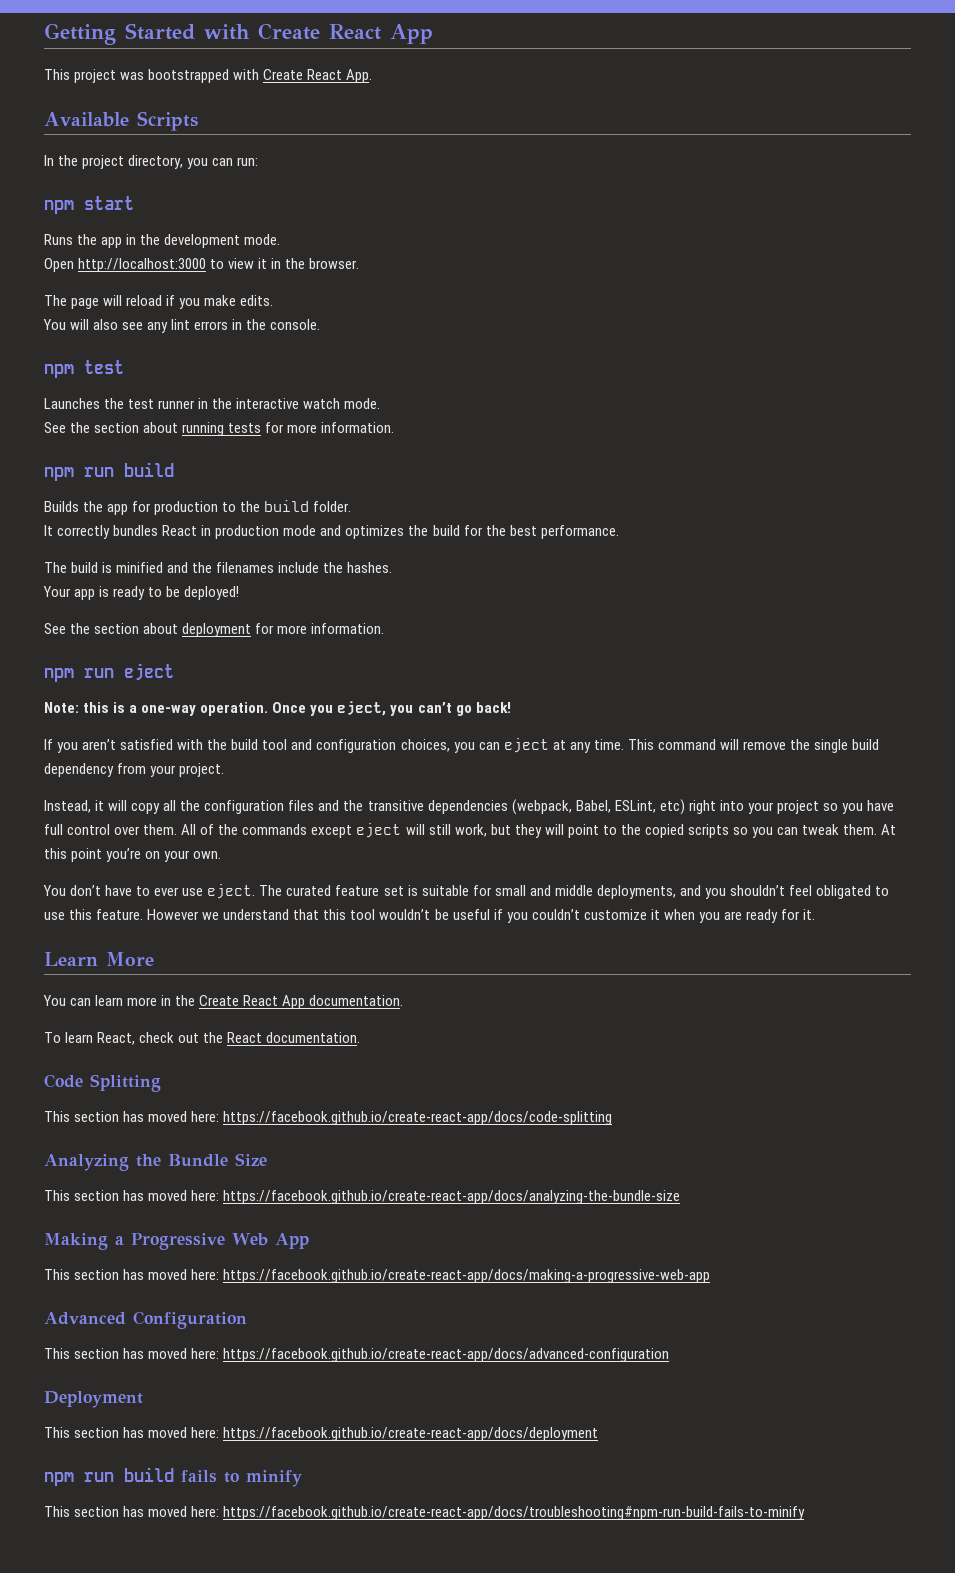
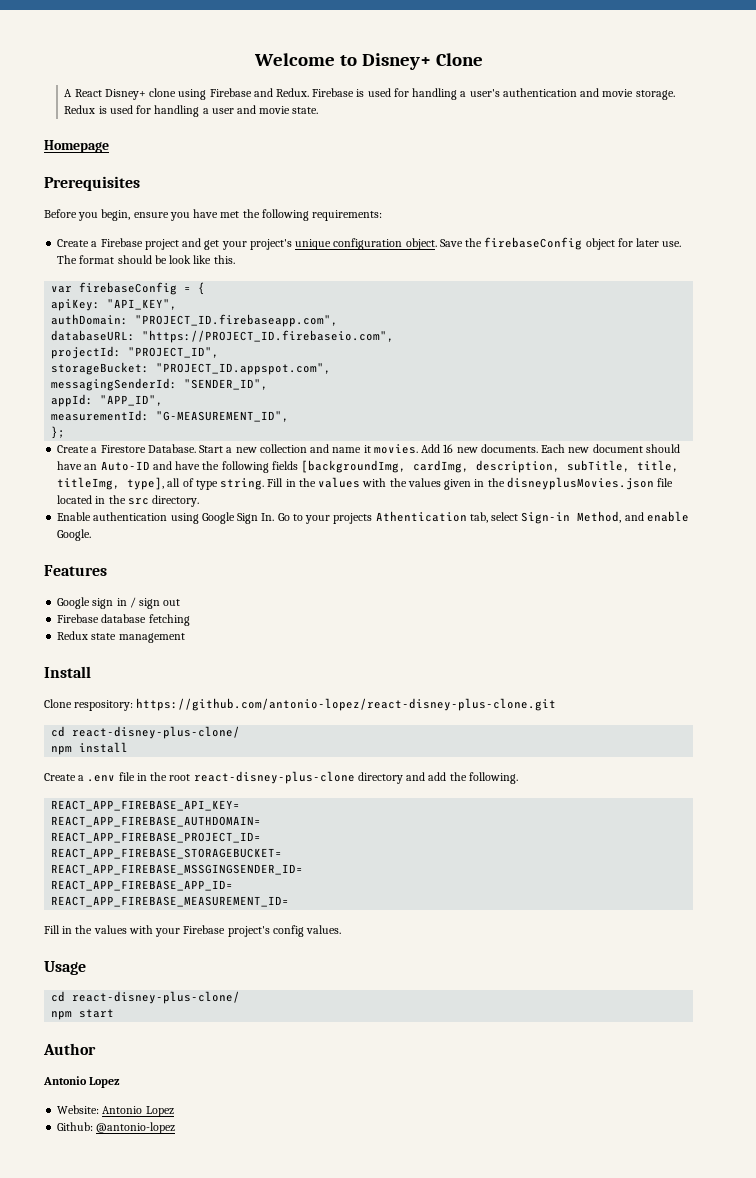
[44,23,433,45] [44,69,373,83] [44,111,198,131] [44,155,259,169] [44,196,134,214] [44,234,281,248] [44,258,360,272] [44,295,274,309] [43,319,321,333] [44,360,124,378] [44,398,381,409] [44,422,395,436] [44,462,174,481] [44,500,352,515] [44,525,619,539] [44,562,393,573] [43,586,240,600] [44,623,385,637] [44,663,174,682] [44,701,511,716] [44,738,880,753] [44,763,225,777] [44,799,895,815] [44,823,897,838] [44,848,222,862] [43,884,890,899] [44,909,816,923] [44,952,154,966] [43,995,404,1009] [44,1032,361,1045] [44,1074,161,1092] [44,1111,613,1125] [44,1153,267,1171] [44,1190,681,1204] [44,1233,309,1250] [44,1269,711,1283] [44,1311,247,1329] [44,1348,670,1362] [44,1391,143,1408] [44,1427,599,1441] [44,1467,302,1487] [44,1506,806,1520] Getting Started with Create React App // This project was bootstrapped with Create React App. // Available Scripts // In the project directory, you can run: // npm start // Runs the app in the development mode. // Open http://localhost:3000 to view it in the browser. // The page will reload if you make edits. // You will also see any lint errors in the console. // npm test // Launches the test runner in the interactive watch mode. // See the section about running tests for more information. // npm run build // Builds the app for production to the build folder. // It correctly bundles React in production mode and optimizes the build for the best performance. // The build is minified and the filenames include the hashes. // Your app is ready to be deployed! // See the section about deployment for more information. // npm run eject // Note: this is a one-way operation. Once you eject, you can’t go back! // If you aren’t satisfied with the build tool and configuration choices, you can eject at any time. This command will remove the single build dependency from your project. // Instead, it will copy all the configuration files and the transitive dependencies (webpack, Babel, ESLint, etc) right into your project so you have full control over them. All of the commands except eject will still work, but they will point to the copied scripts so you can tweak them. At this point you’re on your own. // You don’t have to ever use eject. The curated feature set is suitable for small and middle deployments, and you shouldn’t feel obligated to use this feature. However we understand that this tool wouldn’t be useful if you couldn’t customize it when you are ready for it. // Learn More // You can learn more in the Create React App documentation. // To learn React, check out the React documentation. // Code Splitting // This section has moved here: https://facebook.github.io/create-react-app/docs/code-splitting // Analyzing the Bundle Size // This section has moved here: https://facebook.github.io/create-react-app/docs/analyzing-the-bundle-size // Making a Progressive Web App // This section has moved here: https://facebook.github.io/create-react-app/docs/making-a-progressive-web-app // Advanced Configuration // This section has moved here: https://facebook.github.io/create-react-app/docs/advanced-configuration // Deployment // This section has moved here: https://facebook.github.io/create-react-app/docs/deployment // npm run build fails to minify // This section has moved here: https://facebook.github.io/create-react-app/docs/troubleshooting#npm-run-build-fails-to-minify -> [253,53,483,70] [64,88,675,100] [64,105,319,117] [44,140,109,153] [44,176,140,191] [44,209,383,221] [57,237,682,250] [57,255,235,264] [51,282,206,295] [51,299,178,311] [51,314,339,327] [51,330,395,343] [51,346,220,359] [51,362,332,375] [51,378,269,391] [51,394,164,407] [51,410,290,422] [51,426,66,439] [57,444,680,454] [57,460,680,473] [57,477,674,490] [57,495,200,507] [57,511,689,524] [57,529,92,541] [44,565,107,576] [57,597,181,609] [57,614,190,626] [57,631,185,643] [44,666,91,678] [44,698,557,711] [51,726,241,739] [51,742,129,755] [44,771,518,784] [51,800,241,811] [51,816,262,827] [51,832,262,843] [51,848,283,859] [51,864,304,875] [51,880,234,891] [51,896,290,907] [44,925,342,937] [44,961,86,975] [51,991,241,1004] [51,1009,115,1020] [43,1043,96,1055] [43,1076,121,1088] [57,1105,174,1117] [57,1122,176,1134] Welcome to Disney+ Clone // A React Disney+ clone using Firebase and Redux. Firebase is used for handling a user's authentication and movie storage. Redux is used for handling a user and movie state. // Homepage // Prerequisites // Before you begin, ensure you have met the following requirements: // Create a Firebase project and get your project's unique configuration object. Save the firebaseConfig object for later use. The format should be look like this. // var firebaseConfig = { // apiKey: "API_KEY", // authDomain: "PROJECT_ID.firebaseapp.com", // databaseURL: "https://PROJECT_ID.firebaseio.com", // projectId: "PROJECT_ID", // storageBucket: "PROJECT_ID.appspot.com", // messagingSenderId: "SENDER_ID", // appId: "APP_ID", // measurementId: "G-MEASUREMENT_ID", // }; // Create a Firestore Database. Start a new collection and name it movies. Add 16 new documents. Each new document should have an Auto-ID and have the following fields [backgroundImg, cardImg, description, subTitle, title, titleImg, type], all of type string. Fill in the values with the values given in the disneyplusMovies.json file located in the src directory. // Enable authentication using Google Sign In. Go to your projects Athentication tab, select Sign-in Method, and enable Google. // Features // Google sign in / sign out // Firebase database fetching // Redux state management // Install // Clone respository: https://github.com/antonio-lopez/react-disney-plus-clone.git // cd react-disney-plus-clone/ // npm install // Create a .env file in the root react-disney-plus-clone directory and add the following. // REACT_APP_FIREBASE_API_KEY= // REACT_APP_FIREBASE_AUTHDOMAIN= // REACT_APP_FIREBASE_PROJECT_ID= // REACT_APP_FIREBASE_STORAGEBUCKET= // REACT_APP_FIREBASE_MSSGINGSENDER_ID= // REACT_APP_FIREBASE_APP_ID= // REACT_APP_FIREBASE_MEASUREMENT_ID= // Fill in the values with your Firebase project's config values. // Usage // cd react-disney-plus-clone/ // npm start // Author // Antonio Lopez // Website: Antonio Lopez // Github: @antonio-lopez

